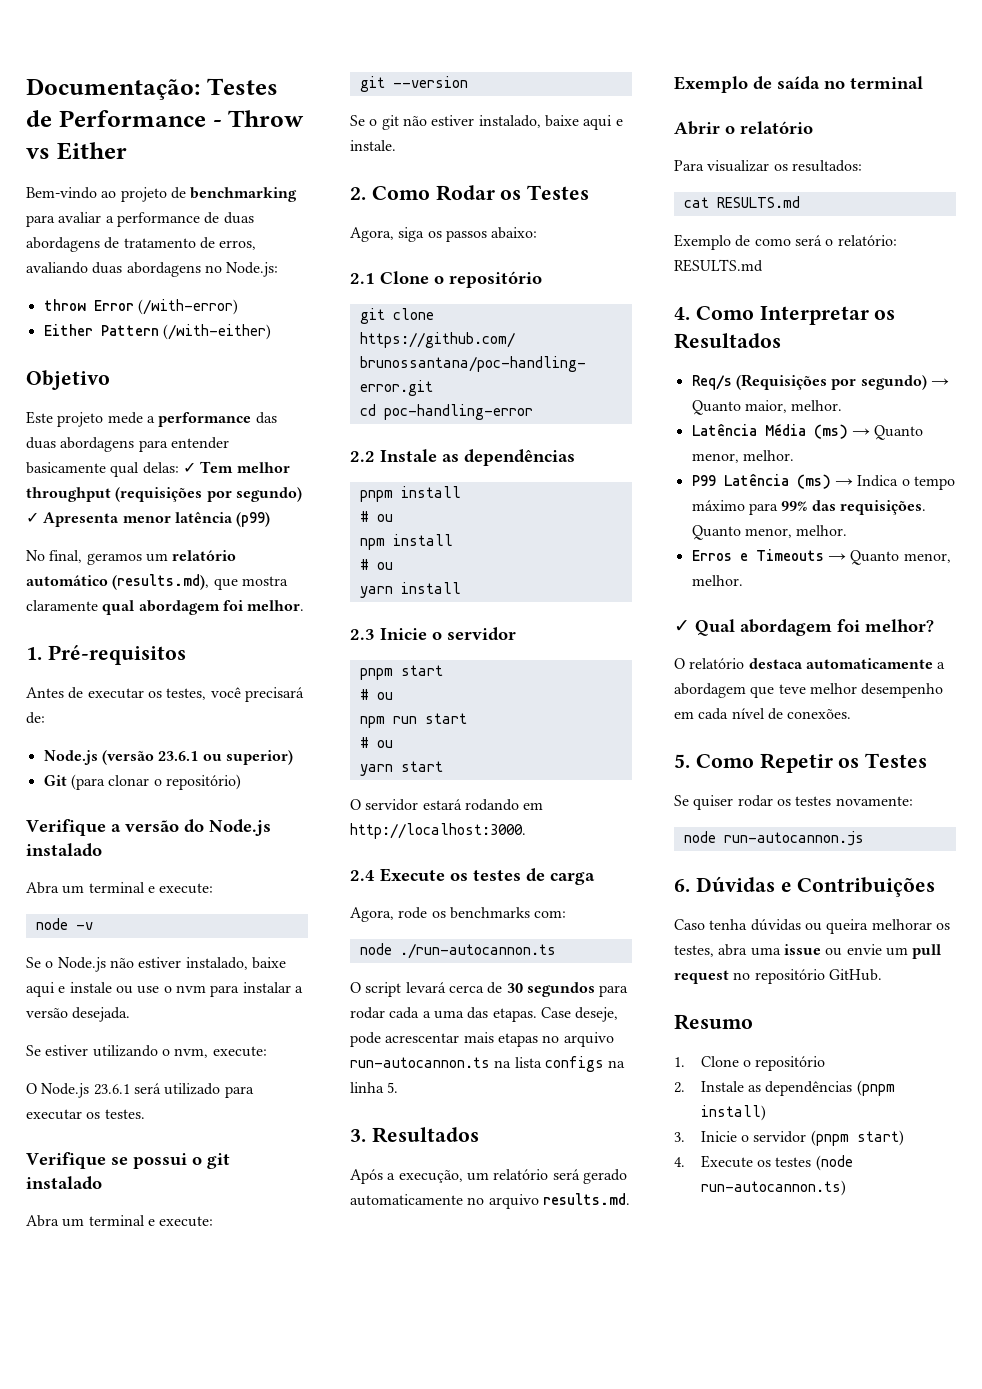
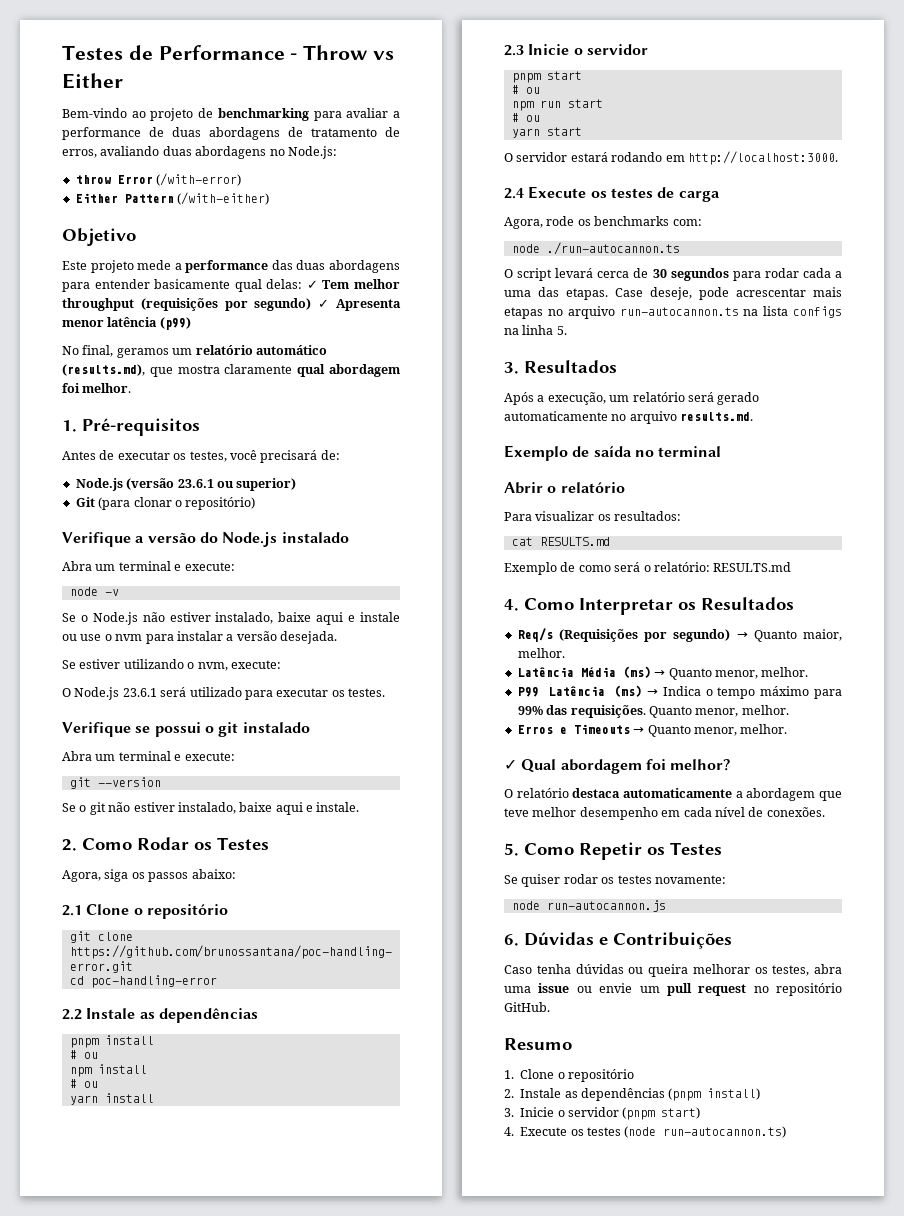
[26,78,200,100] Documentação: -> (62, 52) none

